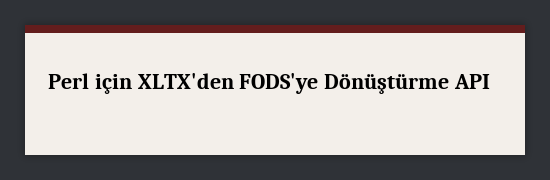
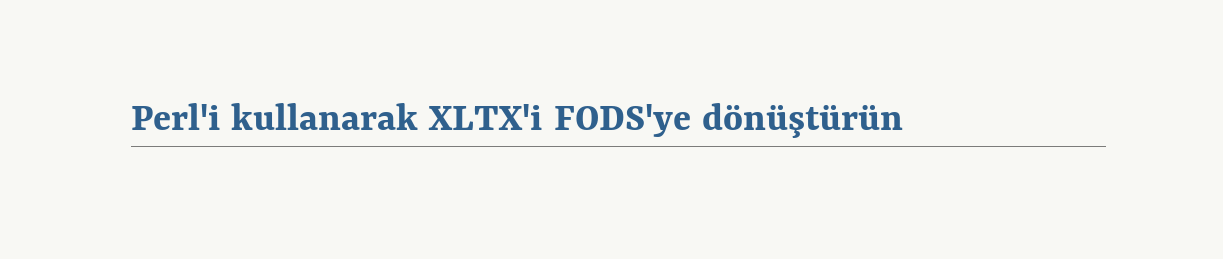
[48,73,491,94] Perl için XLTX'den FODS'ye Dönüştürme API -> [131,103,903,138] Perl'i kullanarak XLTX'i FODS'ye dönüştürün

